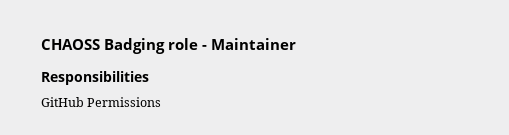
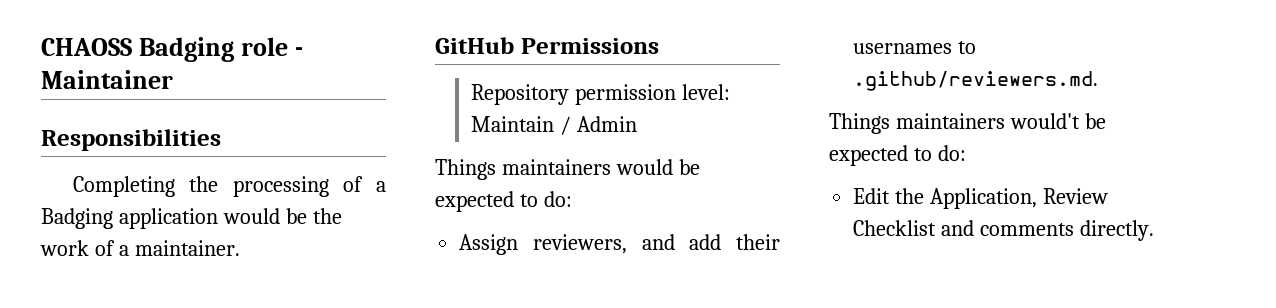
[41,97,162,107] GitHub Permissions -> [72,176,387,197] [41,208,342,229] [40,240,240,256] [435,37,659,54] [470,84,730,105] [470,116,637,135] [435,159,700,180] [435,191,572,212] [459,234,780,255] [853,41,977,54] [853,71,1099,91] [829,113,1106,134] [829,145,966,166] [853,188,1109,209] [853,220,1155,241] Completing the processing of a Badging application would be the work of a maintainer. // GitHub Permissions // Repository permission level: Maintain / Admin // Things maintainers would be expected to do: // Assign reviewers, and add their usernames to .github/reviewers.md. // Things maintainers would't be expected to do: // Edit the Application, Review Checklist and comments directly.

